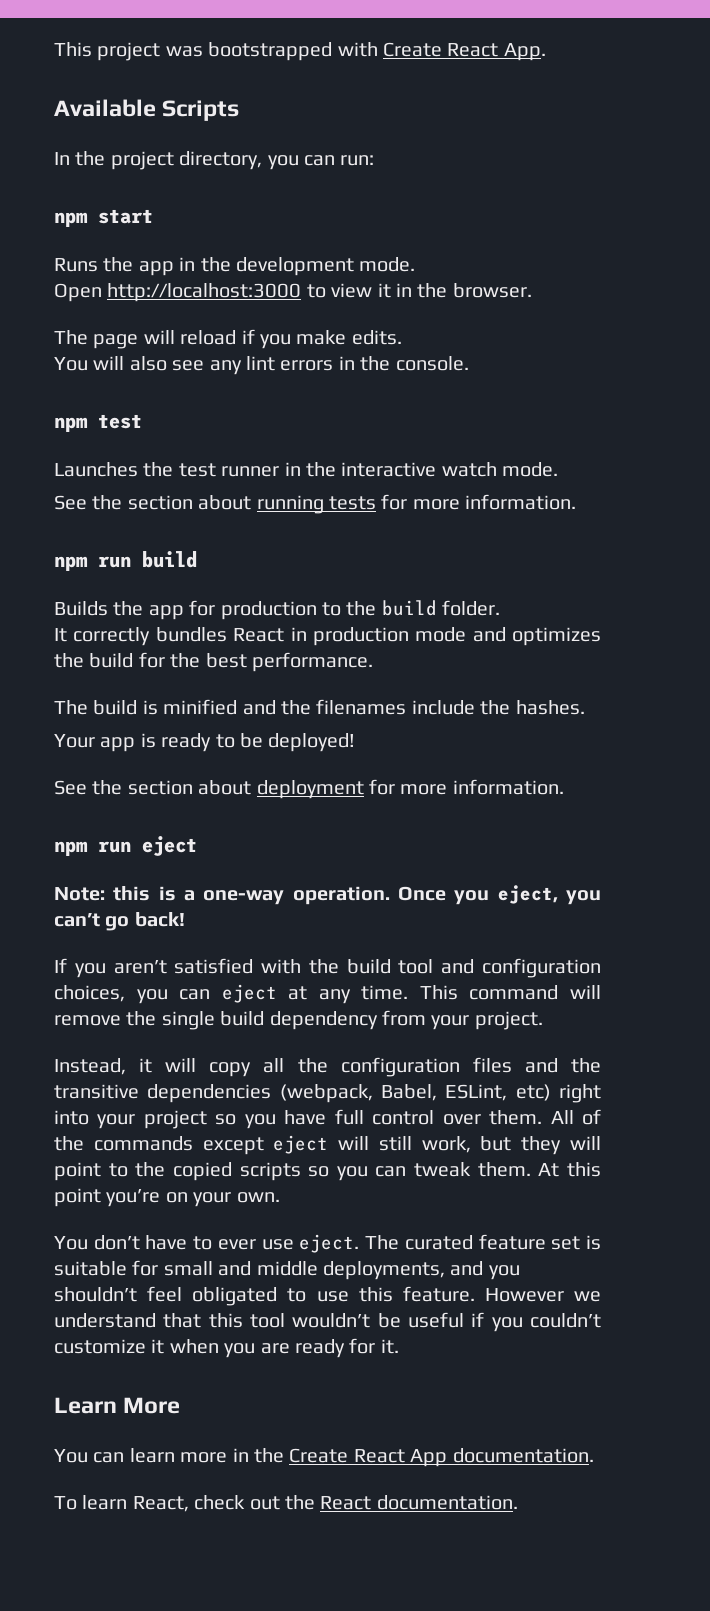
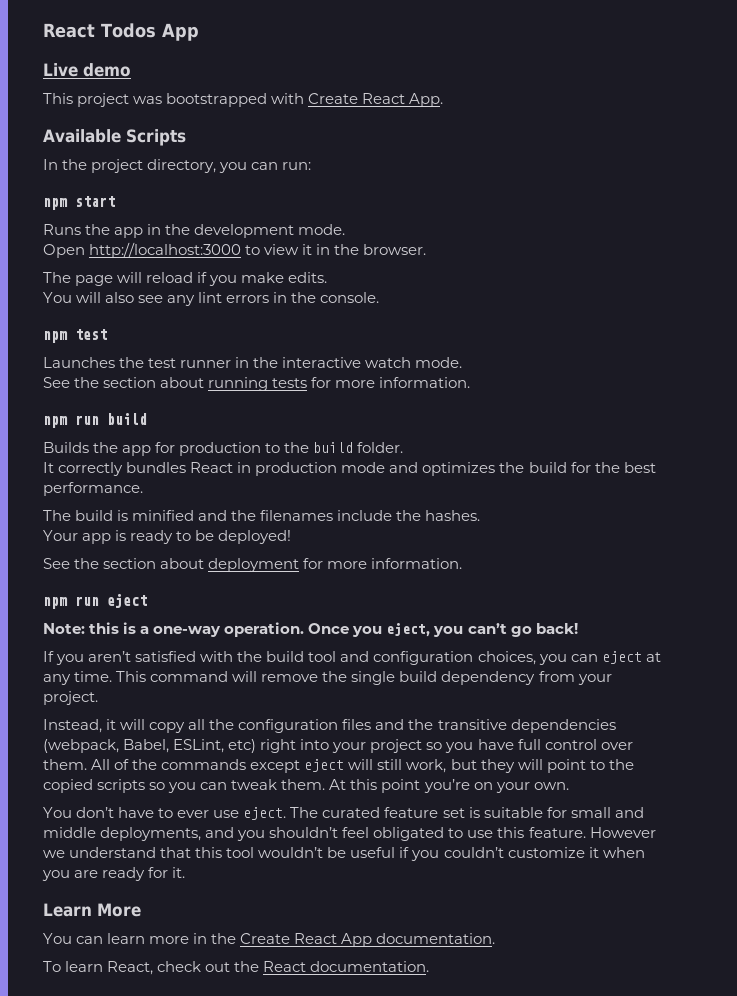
(54, 49) none -> [43,23,199,41] [43,63,131,77] React Todos App // Live demo //

